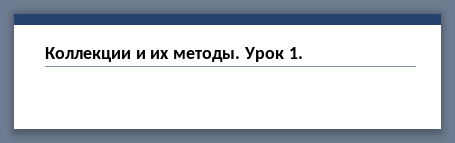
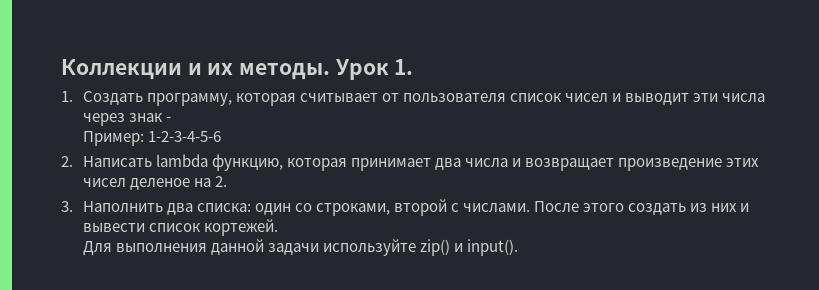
(303, 53) none -> [61,91,766,106] [82,113,171,126] [82,131,221,146] [61,154,760,171] [82,176,227,190] [61,199,750,216] [82,219,278,236] [82,239,518,256] // 1. Создать программу, которая считывает от пользователя список чисел и выводит эти числа через знак - // Пример: 1-2-3-4-5-6 // 2. Написать lambda функцию, которая принимает два числа и возвращает произведение этих чисел деленое на 2. // 3. Наполнить два списка: один со строками, второй с числами. После этого создать из них и вывести список кортежей. // Для выполнения данной задачи используйте zip() и input().

